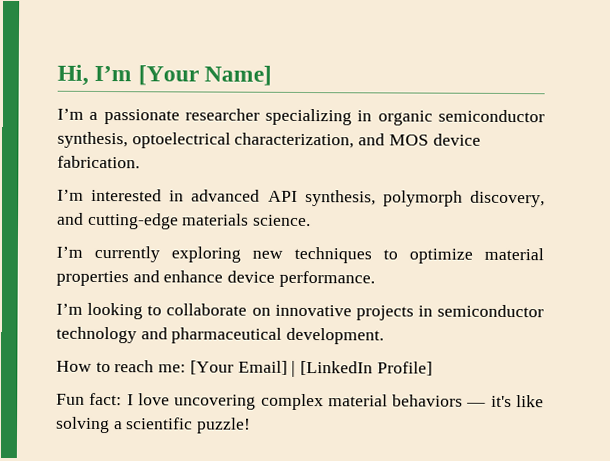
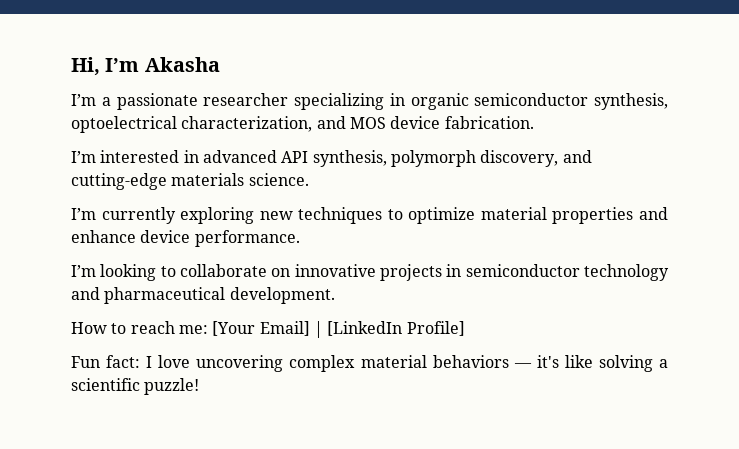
[137,65,273,86] [Your Name] -> [144,57,220,72] Akasha

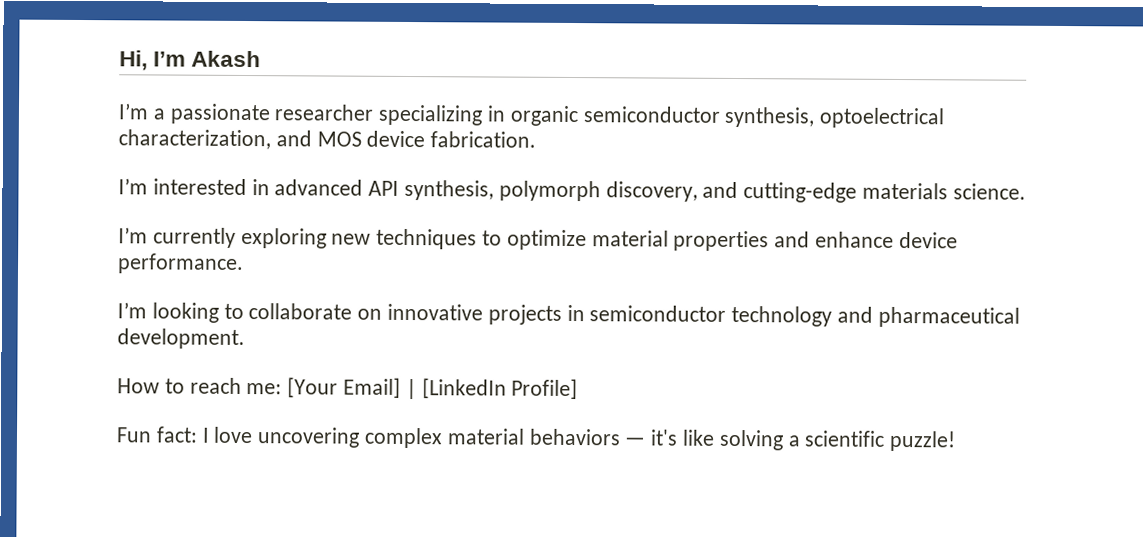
[144,57,220,72] Akasha -> [191,50,262,68] Akash

